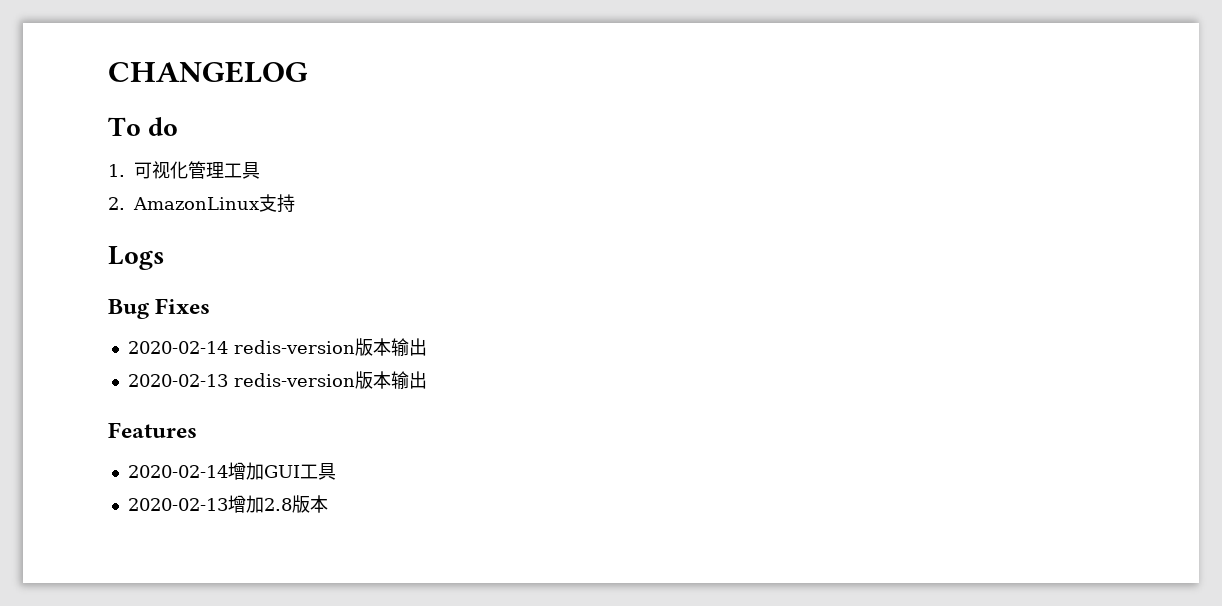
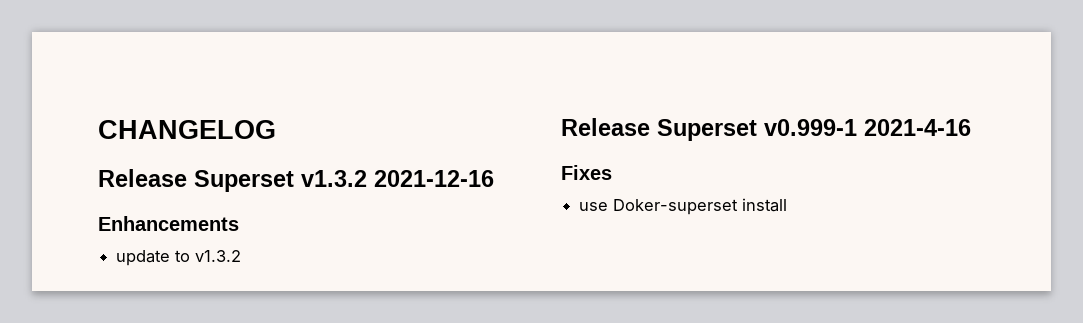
[108,117,179,136] [108,161,260,179] [108,194,295,213] [108,246,165,270] [108,298,211,319] [127,338,427,357] [127,371,427,390] [108,422,197,438] [127,462,336,480] [127,495,328,513] To do // 1.可视化管理工具 // 2. AmazonLinux支持 // Logs // Bug Fixes // 2020-02-14 redis-version版本输出 // 2020-02-13 redis-version版本输出 // Features // 2020-02-14增加GUI工具 // 2020-02-13增加2.8版本 -> [98,169,494,192] [98,216,239,231] [116,250,242,266] [561,118,971,141] [561,165,612,180] [579,198,788,215] Release Superset v1.3.2 2021-12-16 // Enhancements // update to v1.3.2 // Release Superset v0.999-1 2021-4-16 // Fixes // use Doker-superset install

